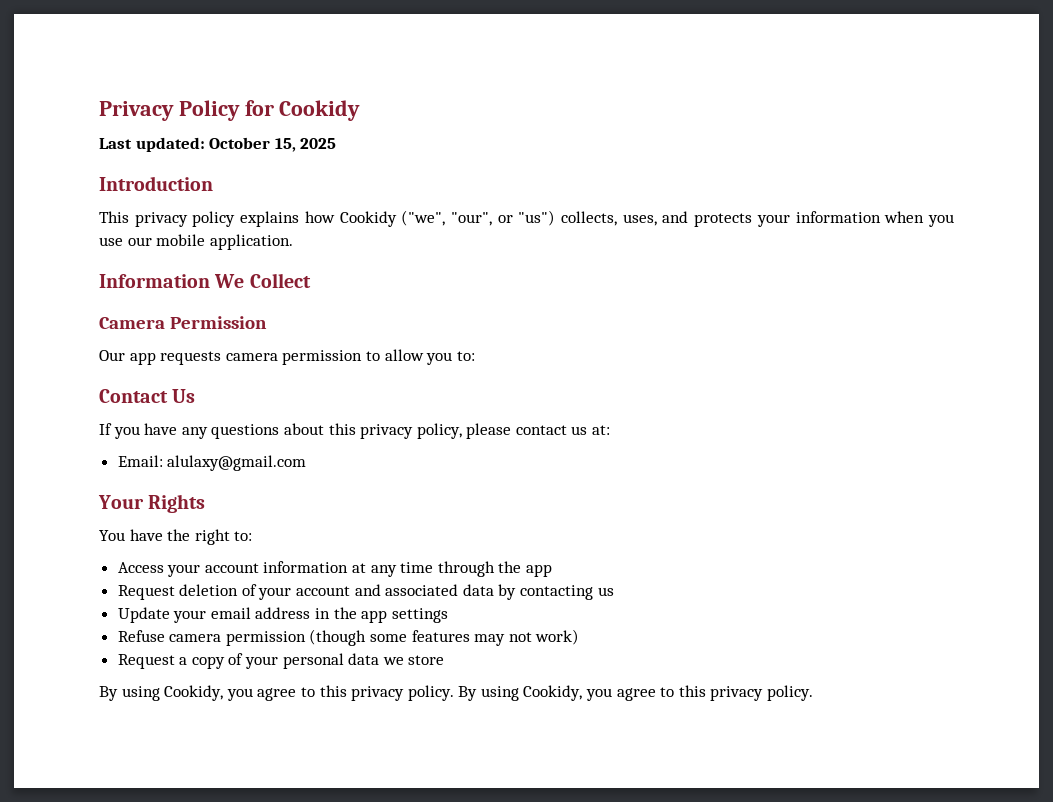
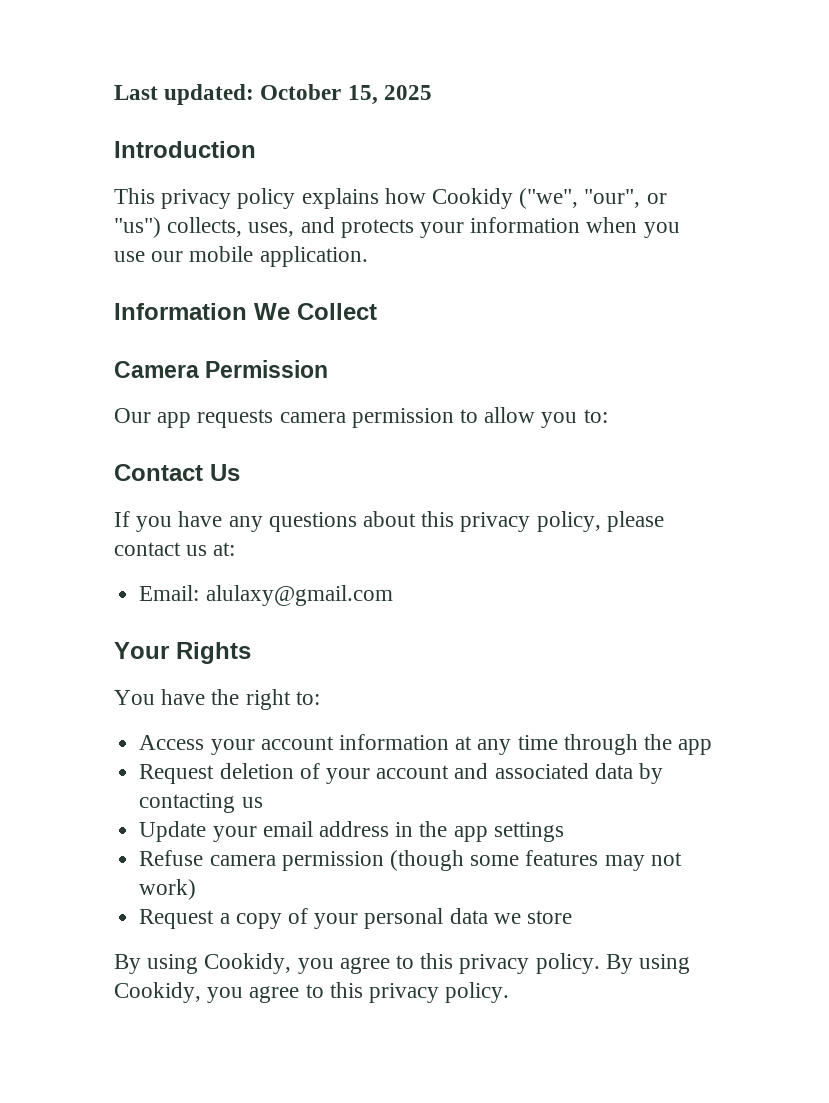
[99,100,361,121] Privacy Policy for Cookidy // -> (114, 92) none

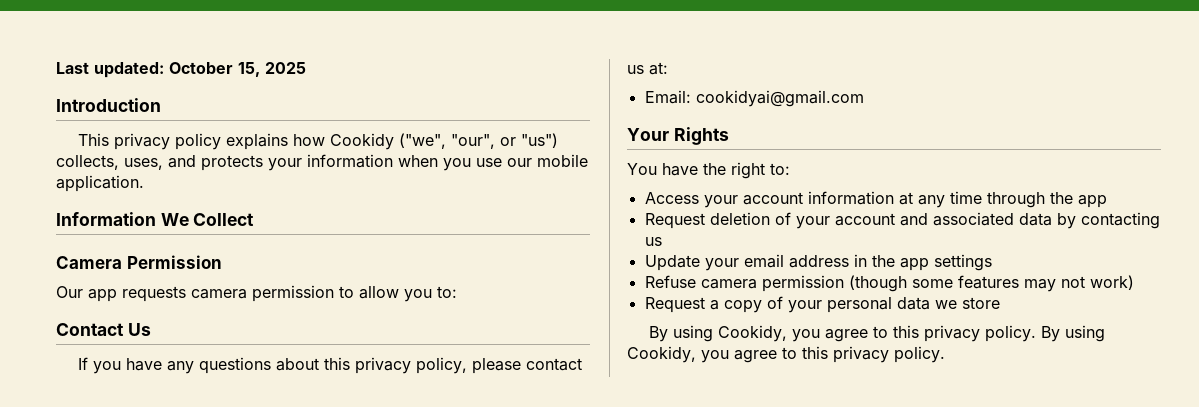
[205,585,393,606] alulaxy@gmail.com -> [695,90,864,107] cookidyai@gmail.com

